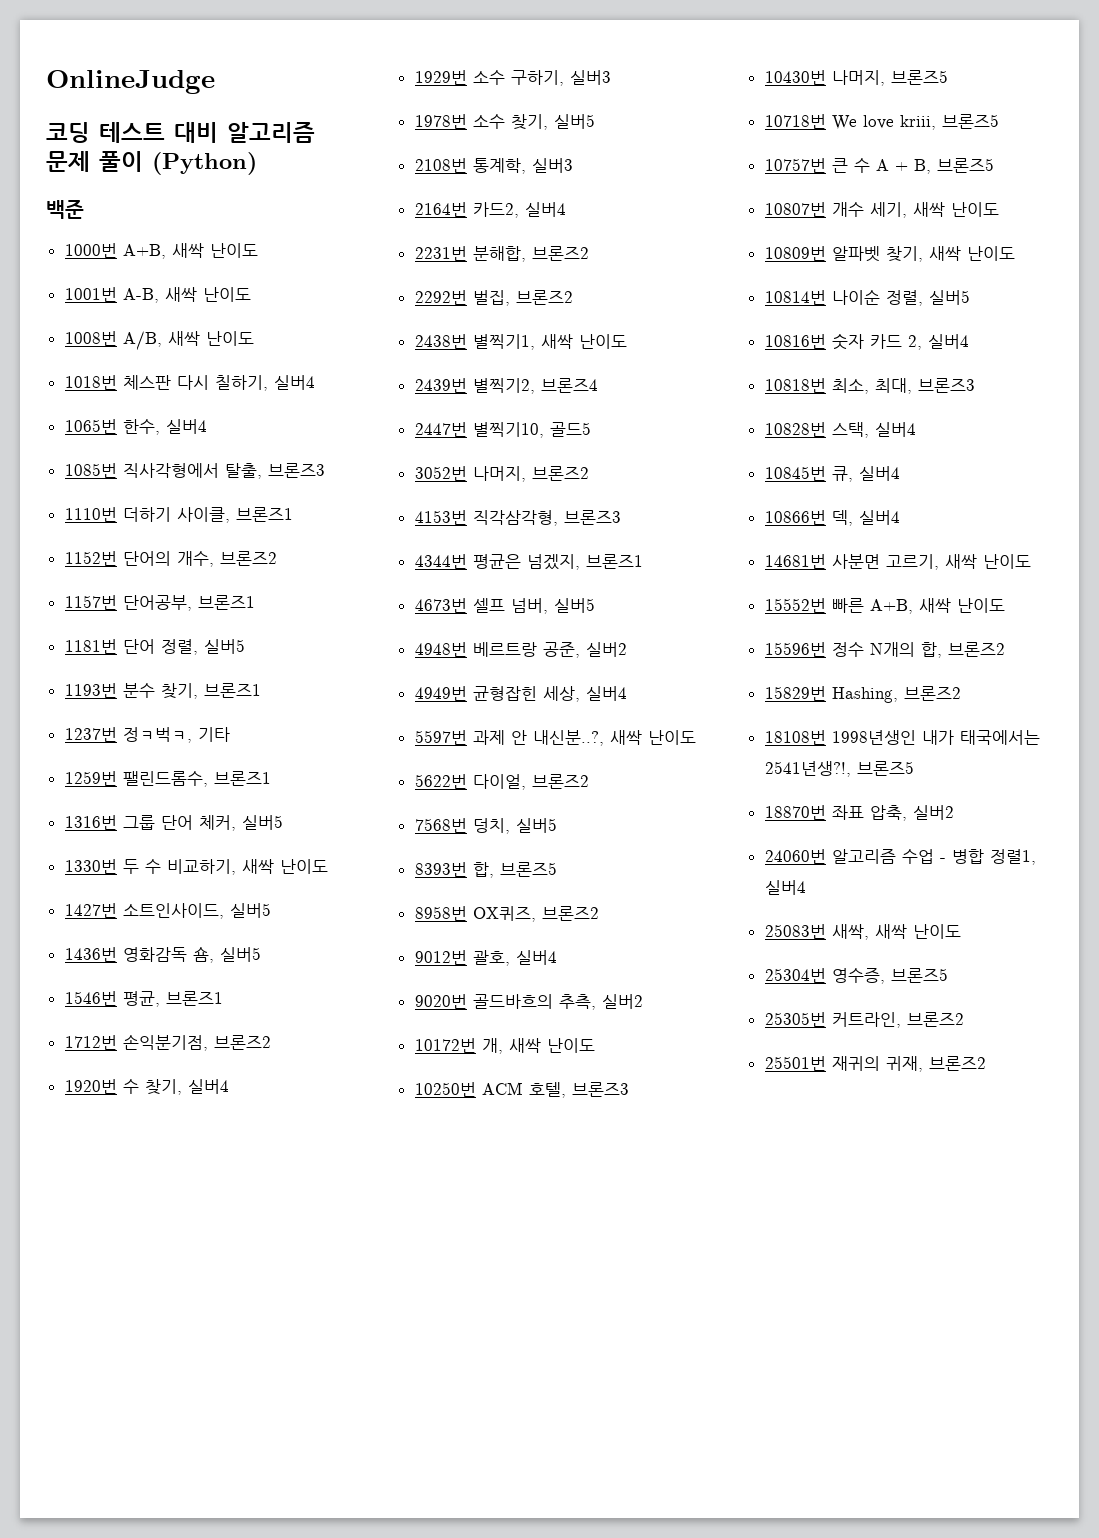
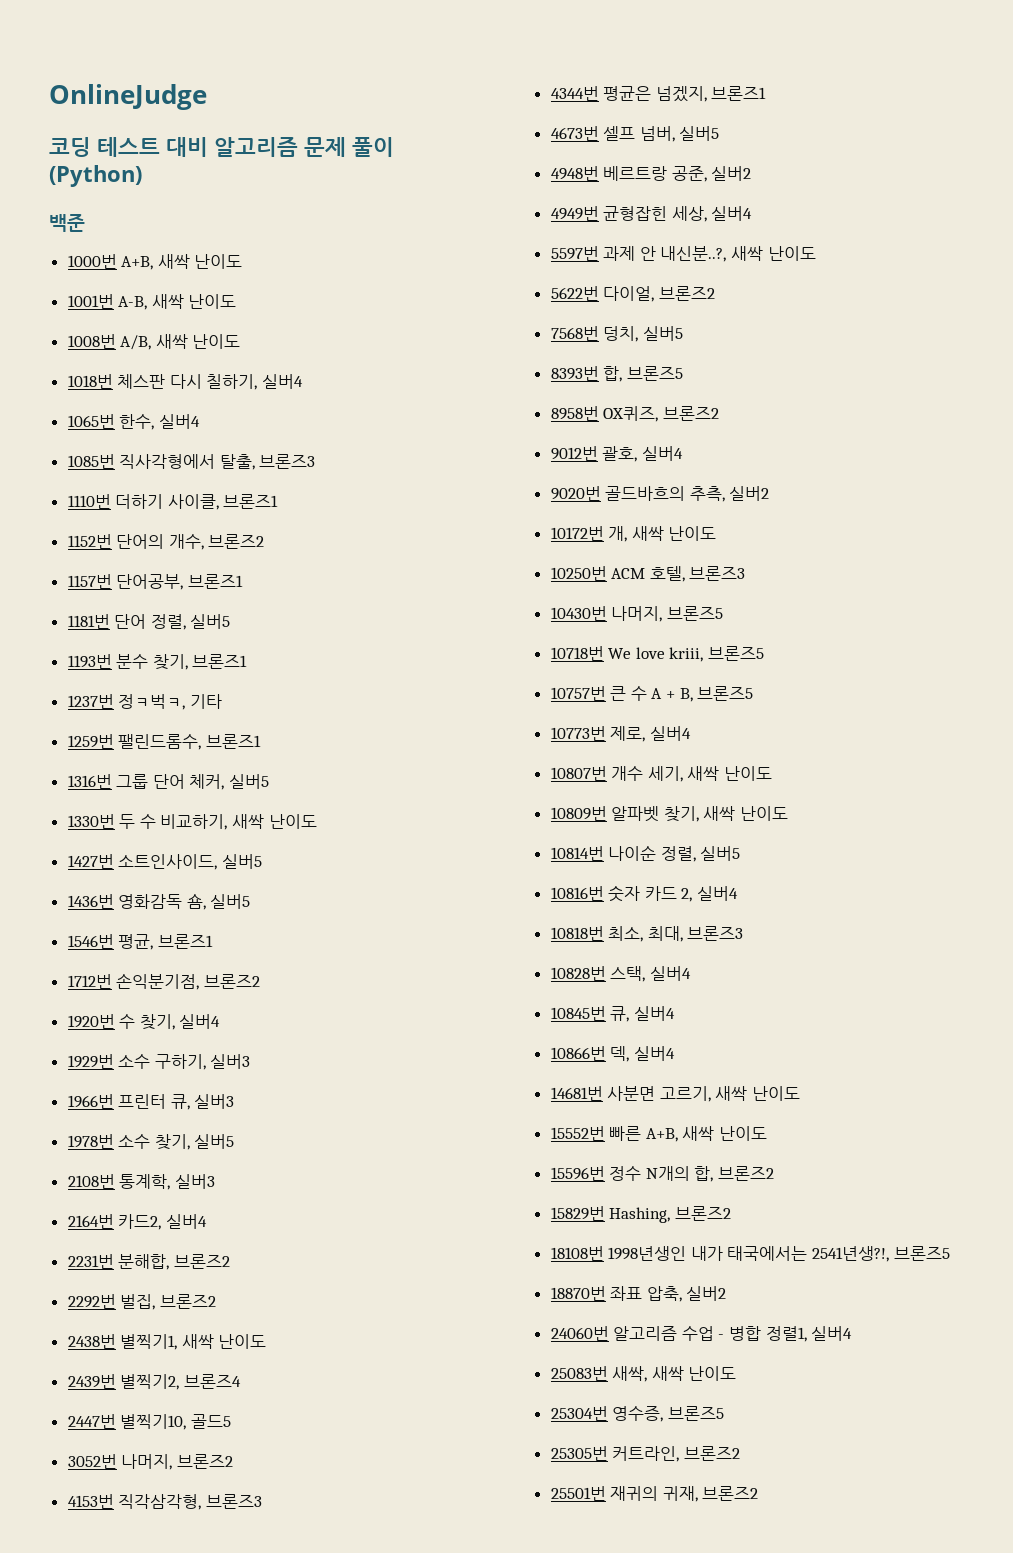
(611, 77) none -> [67,1094,235,1110] // 1966번 프린터 큐, 실버3
(994, 165) none -> [550,726,691,742] // 10773번 제로, 실버4

